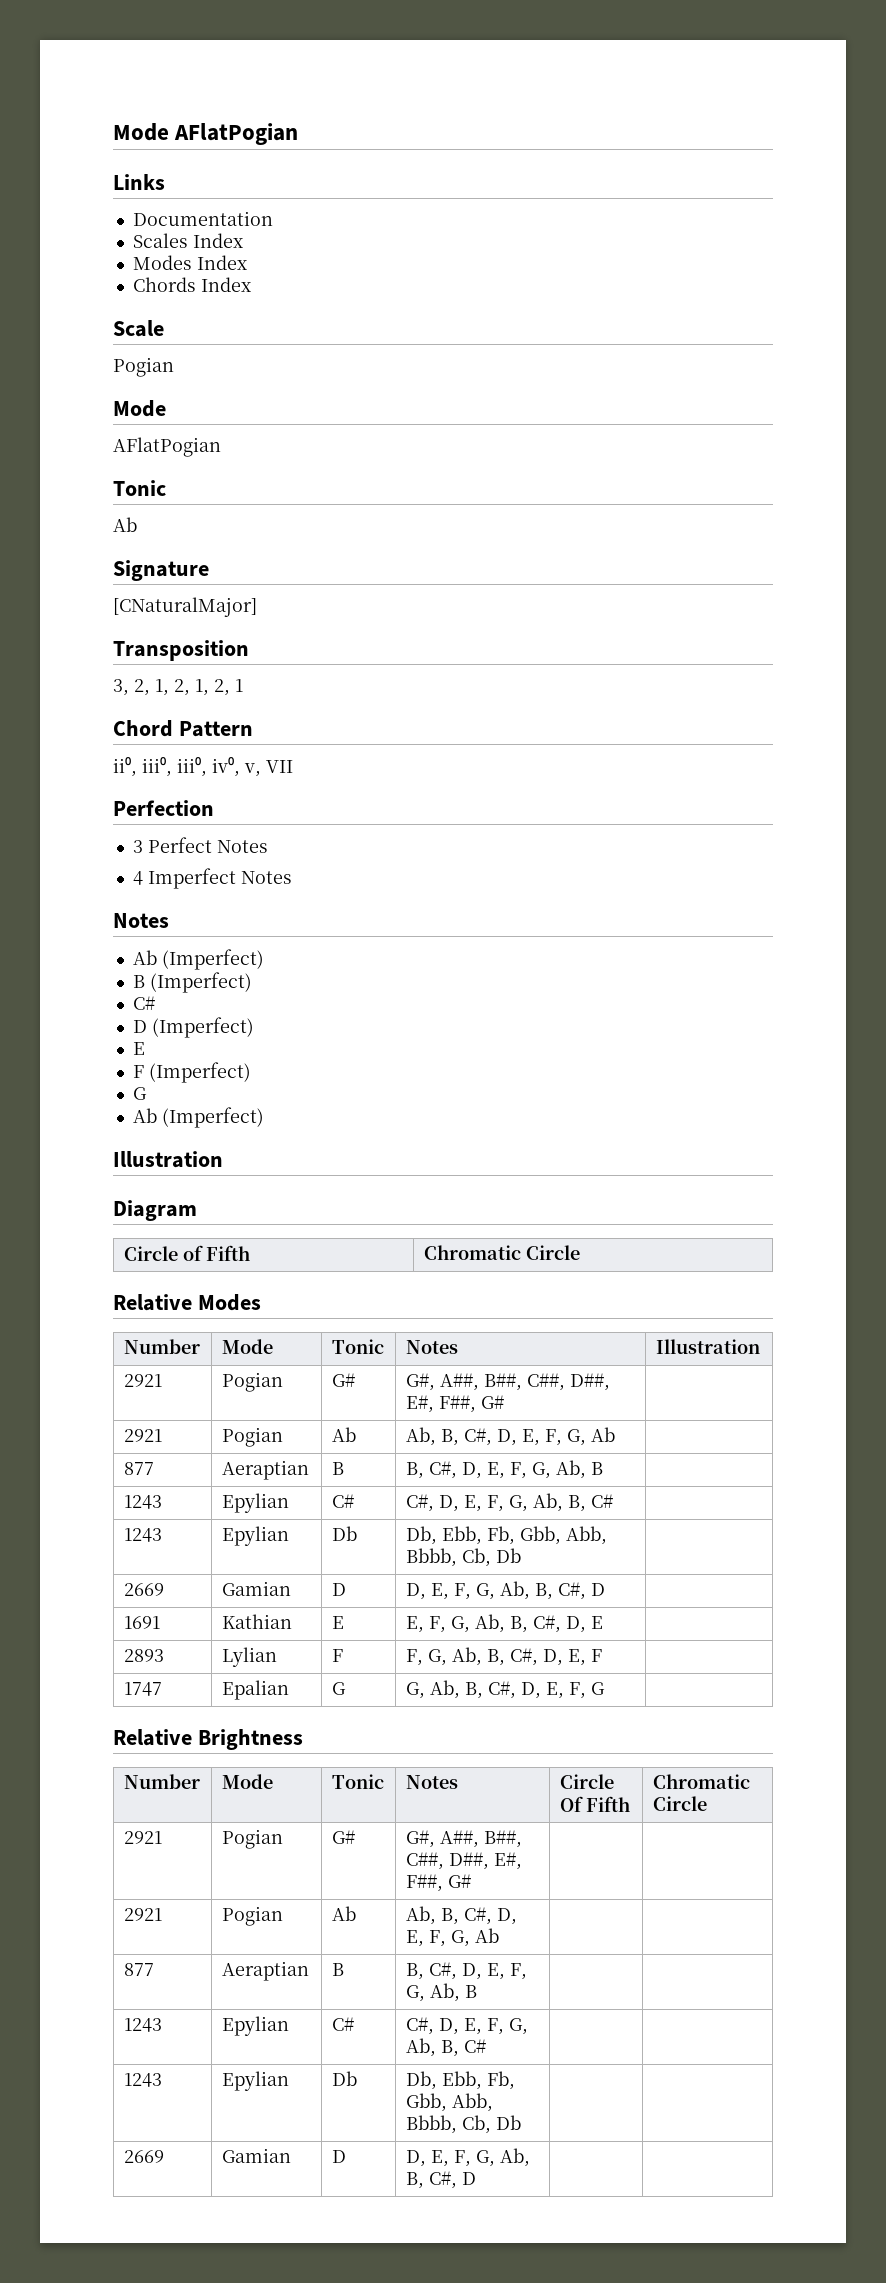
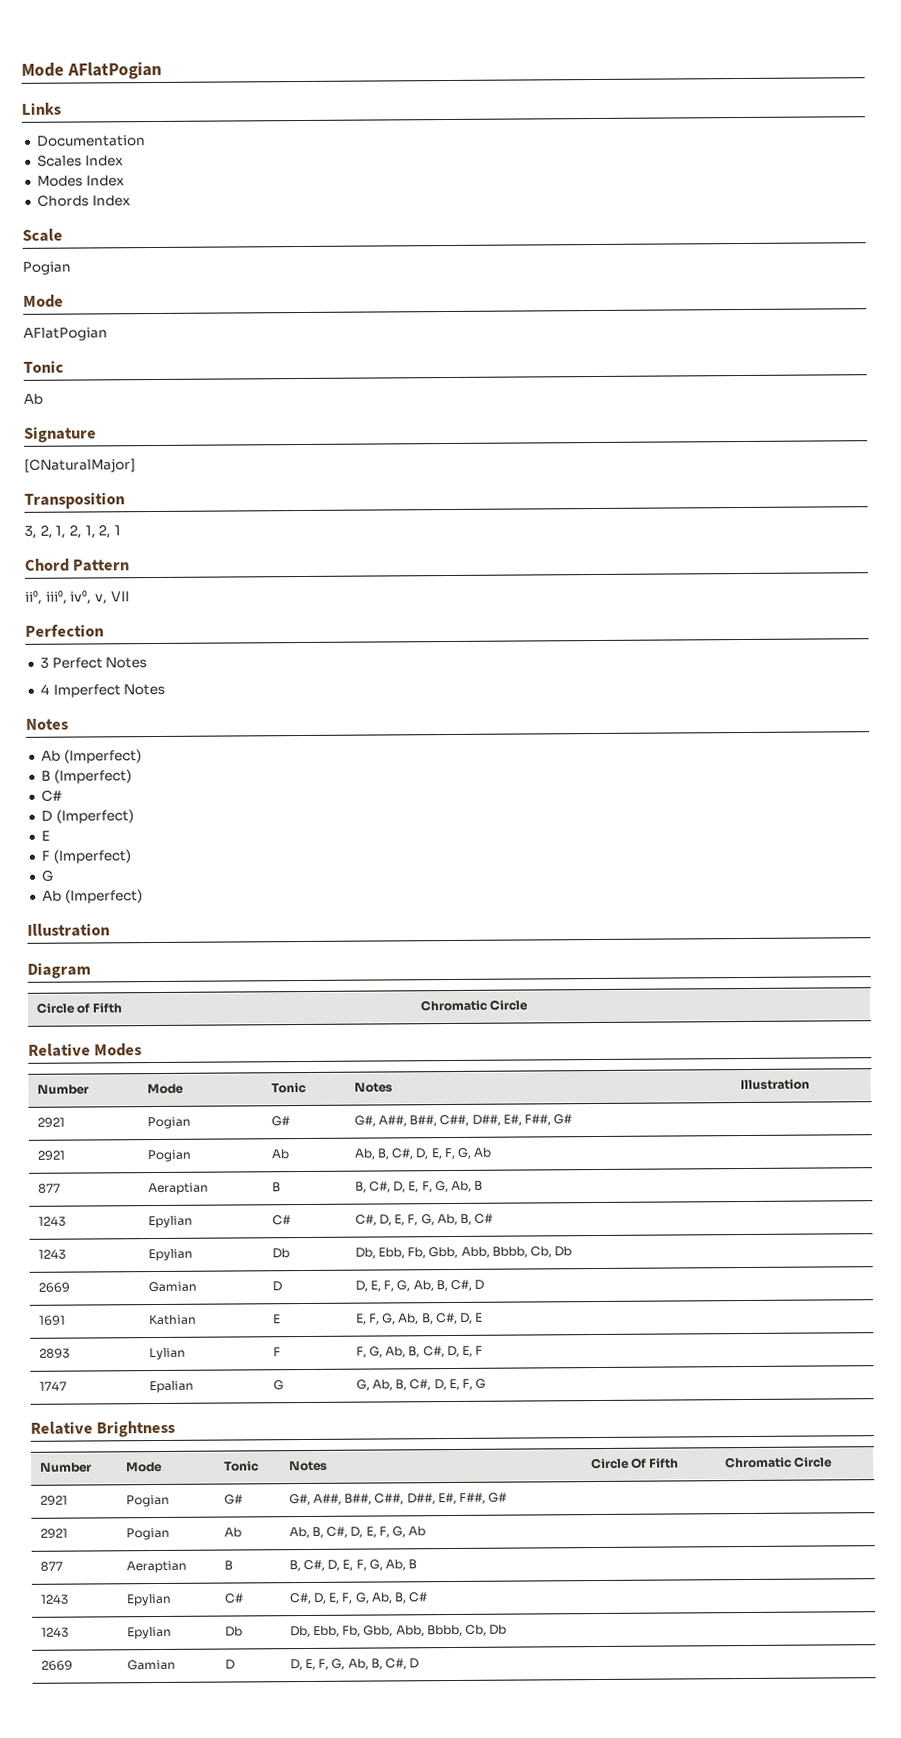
[177,757,207,777] iii⁰, -> (68, 597) none

